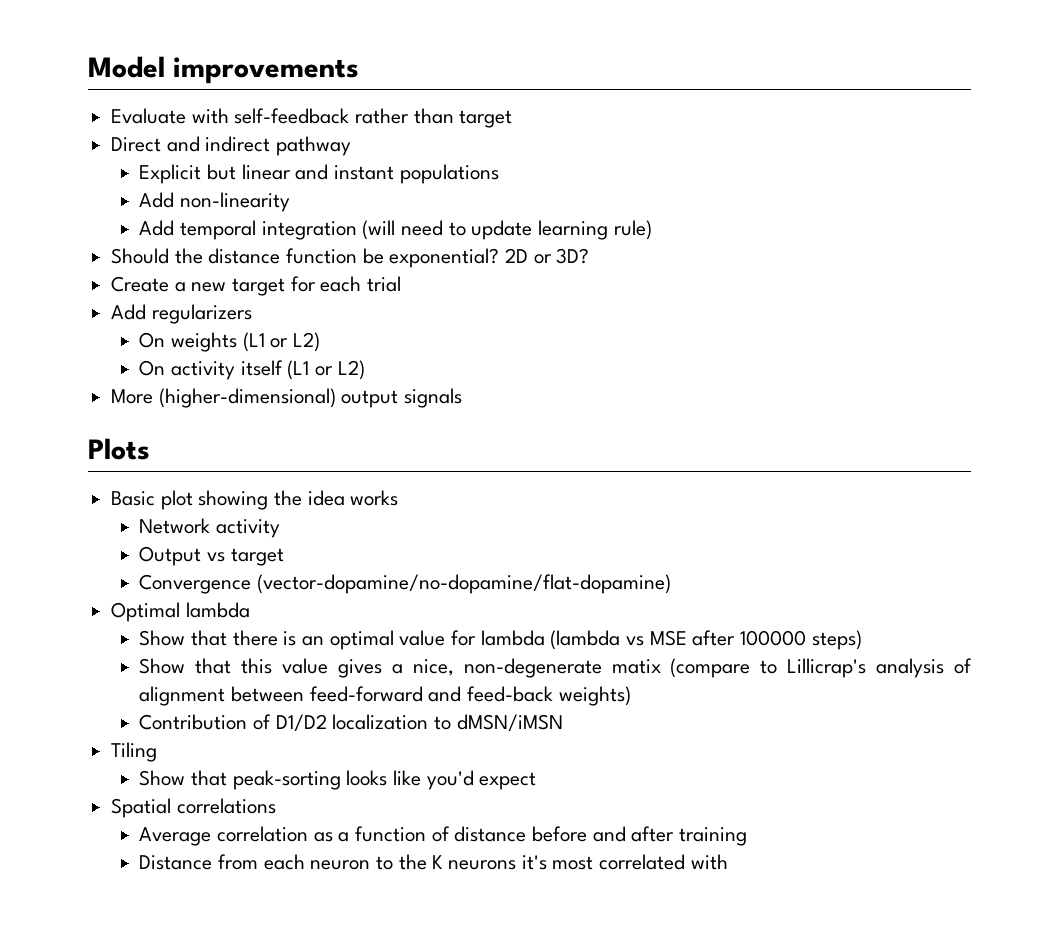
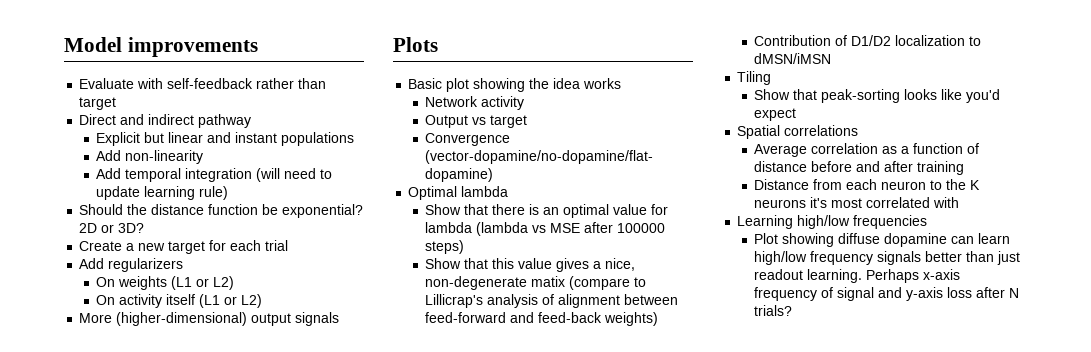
(728, 862) none -> [737,215,928,229] [754,233,1011,247] [754,251,1021,265] [754,269,961,283] [754,287,1020,301] [754,305,793,316] // Learning high/low frequencies // Plot showing diffuse dopamine can learn high/low frequency signals better than just readout learning. Perhaps x-axis frequency of signal and y-axis loss after N trials?

